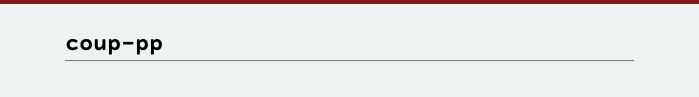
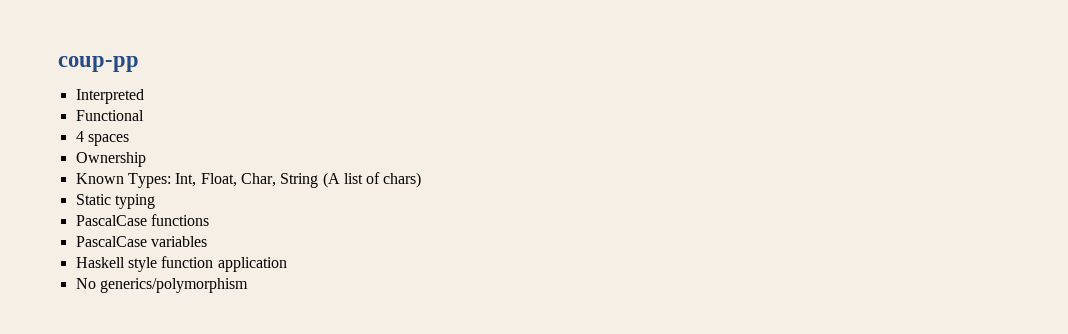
(163, 46) none -> [75,89,144,104] [75,110,144,121] [75,131,129,146] [75,152,146,167] [75,172,422,188] [75,194,155,209] [75,214,209,226] [75,236,207,247] [75,256,287,272] [75,278,248,293] // Interpreted // Functional // 4 spaces // Ownership // Known Types: Int, Float, Char, String (A list of chars) // Static typing // PascalCase functions // PascalCase variables // Haskell style function application // No generics/polymorphism

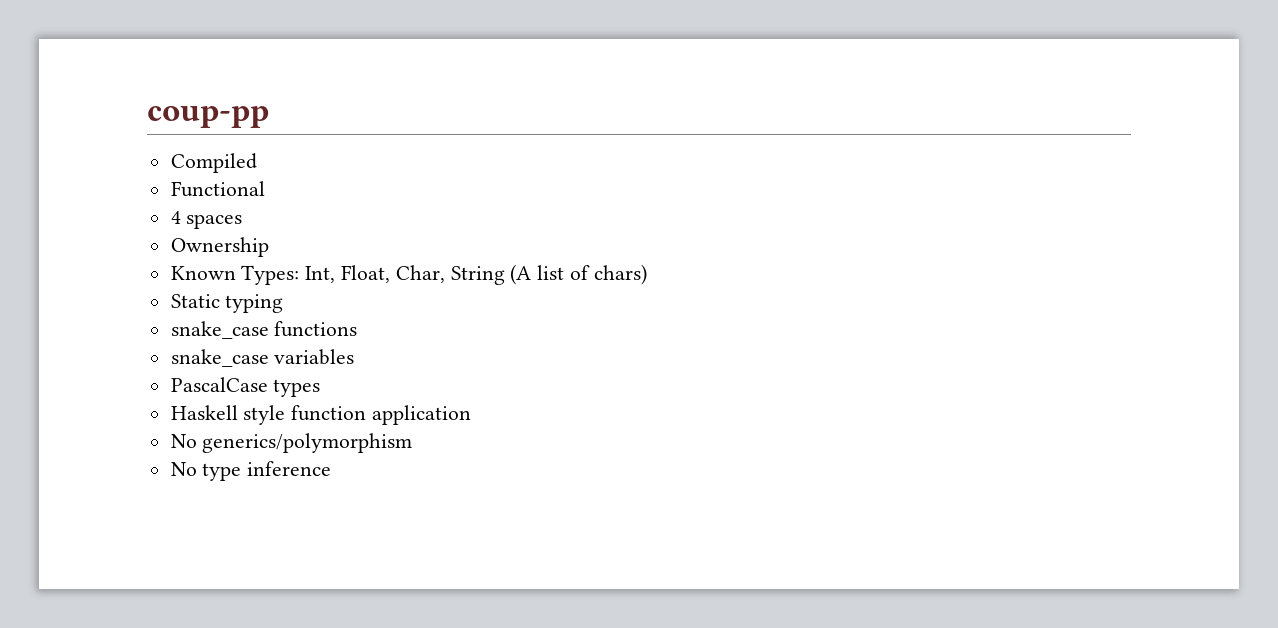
[75,89,144,104] Interpreted -> [170,153,257,173] Compiled
[75,215,147,226] PascalCase -> [170,321,269,339] snake_case
[75,236,207,247] // PascalCase variables -> [170,349,355,367] [170,377,321,397] // snake_case variables // PascalCase types
(248, 285) none -> [170,461,332,481] // No type inference

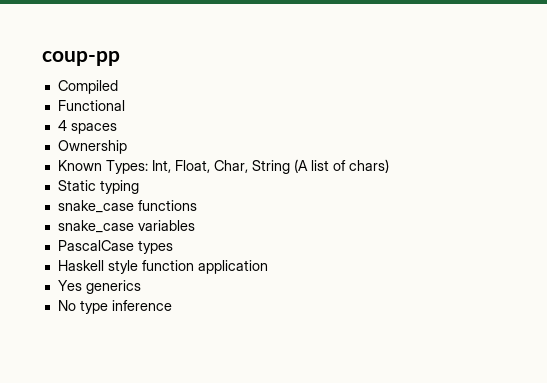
[170,433,413,453] No generics/polymorphism -> [57,280,141,294] Yes generics

